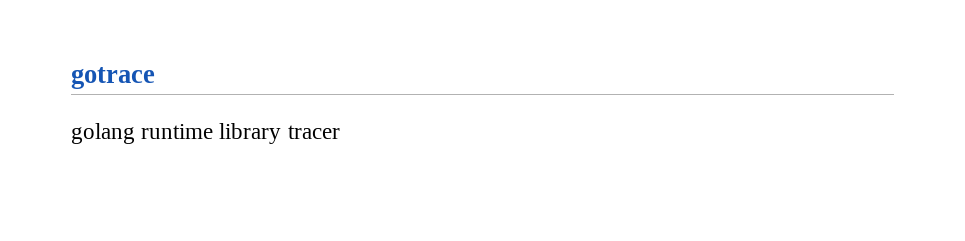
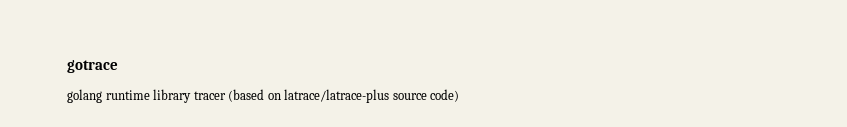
(340, 132) none -> [228,89,460,103] (based on latrace/latrace-plus source code)

